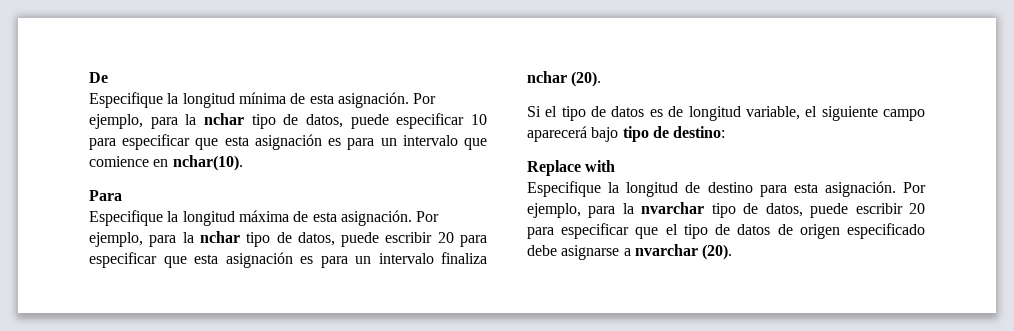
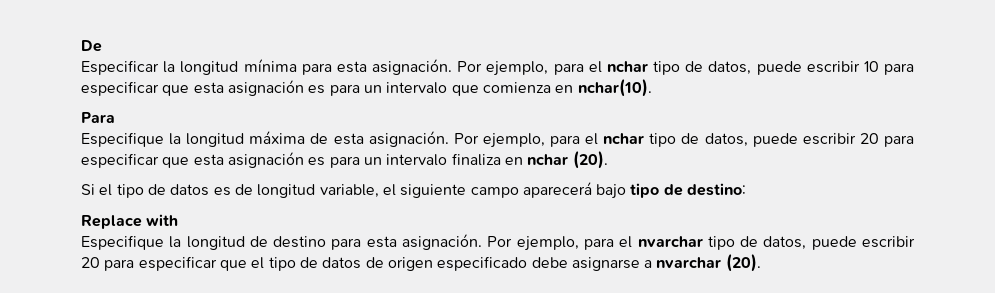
[89,92,163,108] Especifique -> [81,60,159,75] Especificar
[290,92,437,108] [89,113,465,129] de esta asignación. Por ejemplo, para la nchar tipo de datos, puede especificar -> [301,59,860,76] para esta asignación. Por ejemplo, para el nchar tipo de datos, puede escribir
[89,156,149,167] comience -> [482,82,551,93] comienza
[182,232,194,243] la -> [585,133,599,145] el
(487, 258) none -> [504,157,523,165] en
[622,203,634,214] la -> [619,236,633,248] el

